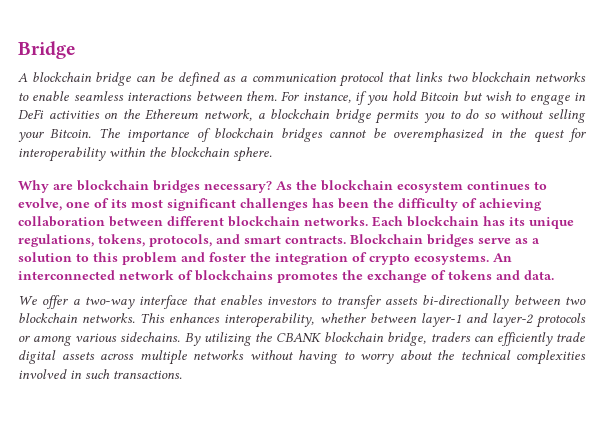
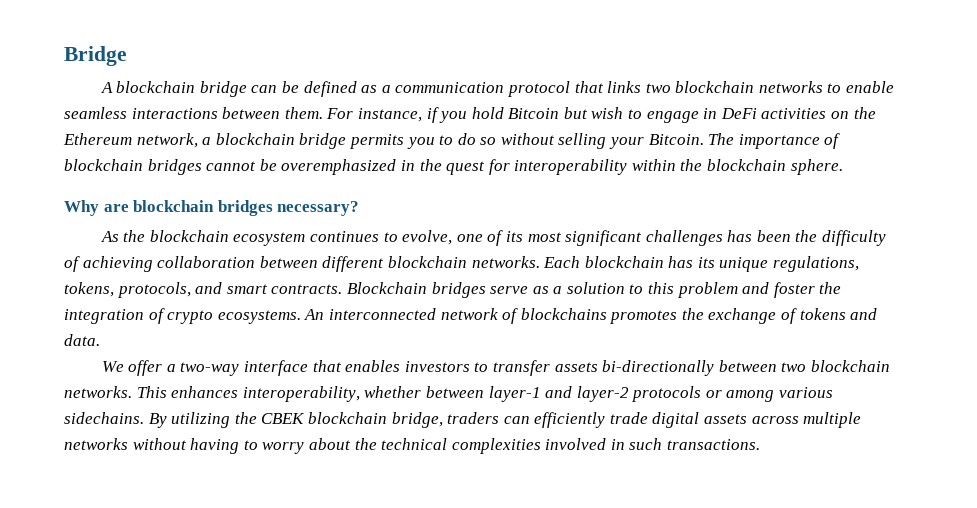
(272, 187) none -> (360, 208) //
[276,333,323,342] CBANK -> [261,413,306,424] CBEK

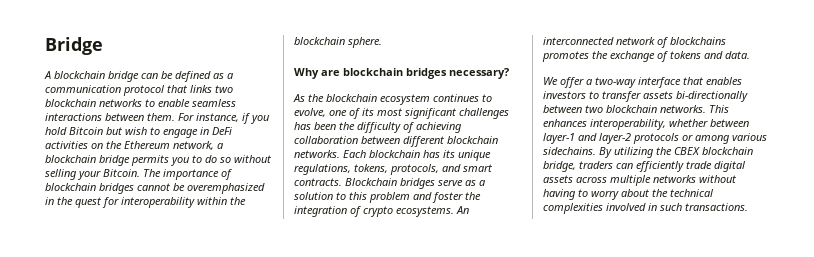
[261,413,306,424] CBEK -> [674,147,700,155] CBEX

